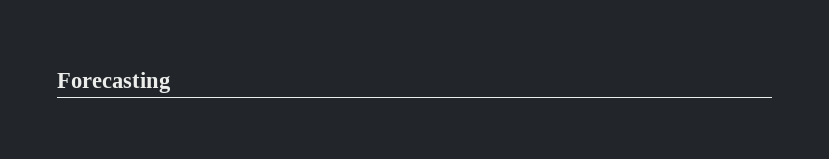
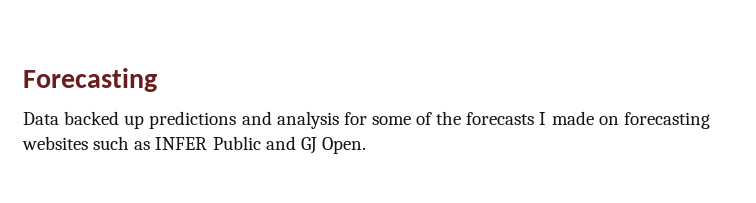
(171, 82) none -> [23,111,710,129] [22,136,366,154] // Data backed up predictions and analysis for some of the forecasts I made on forecasting websites such as INFER Public and GJ Open.

